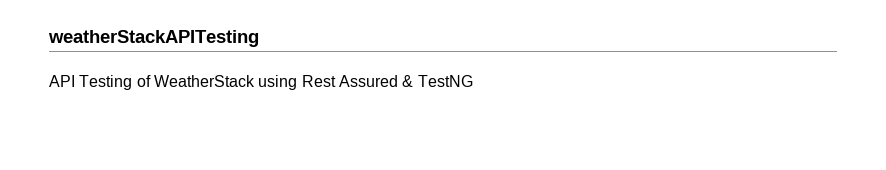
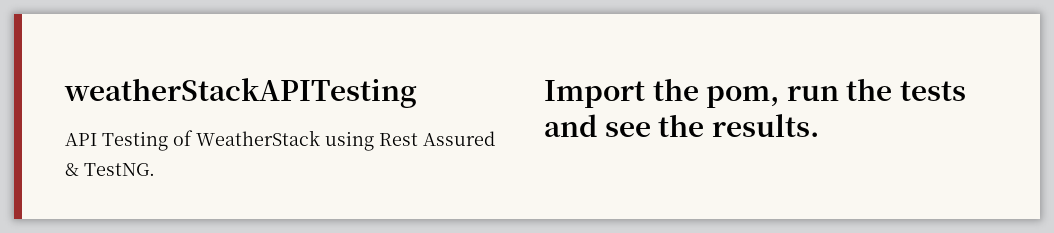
[417,75,473,87] TestNG -> [84,163,155,176] [544,78,966,108] [544,114,819,137] TestNG. // Import the pom, run the tests and see the results.

